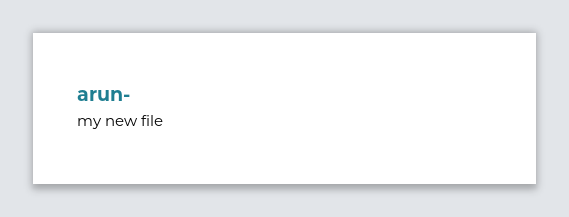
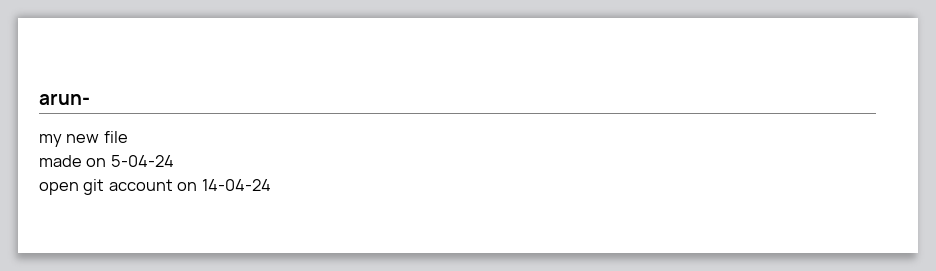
(164, 120) none -> [39,155,174,167] [39,179,271,195] // made on 5-04-24 // open git account on 14-04-24

